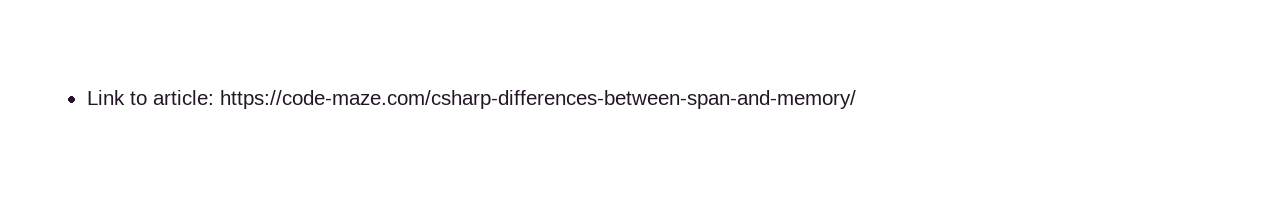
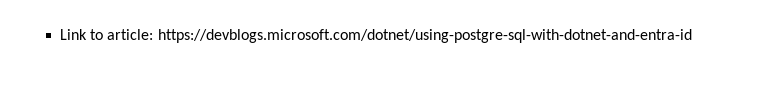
[219,90,856,109] https://code-maze.com/csharp-differences-between-span-and-memory/ -> [157,29,692,43] https://devblogs.microsoft.com/dotnet/using-postgre-sql-with-dotnet-and-entra-id

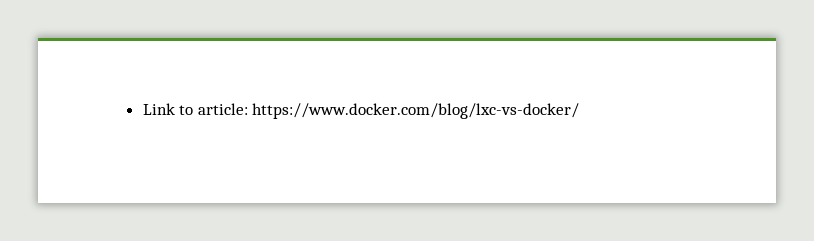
[157,29,692,43] https://devblogs.microsoft.com/dotnet/using-postgre-sql-with-dotnet-and-entra-id -> [252,103,580,119] https://www.docker.com/blog/lxc-vs-docker/

